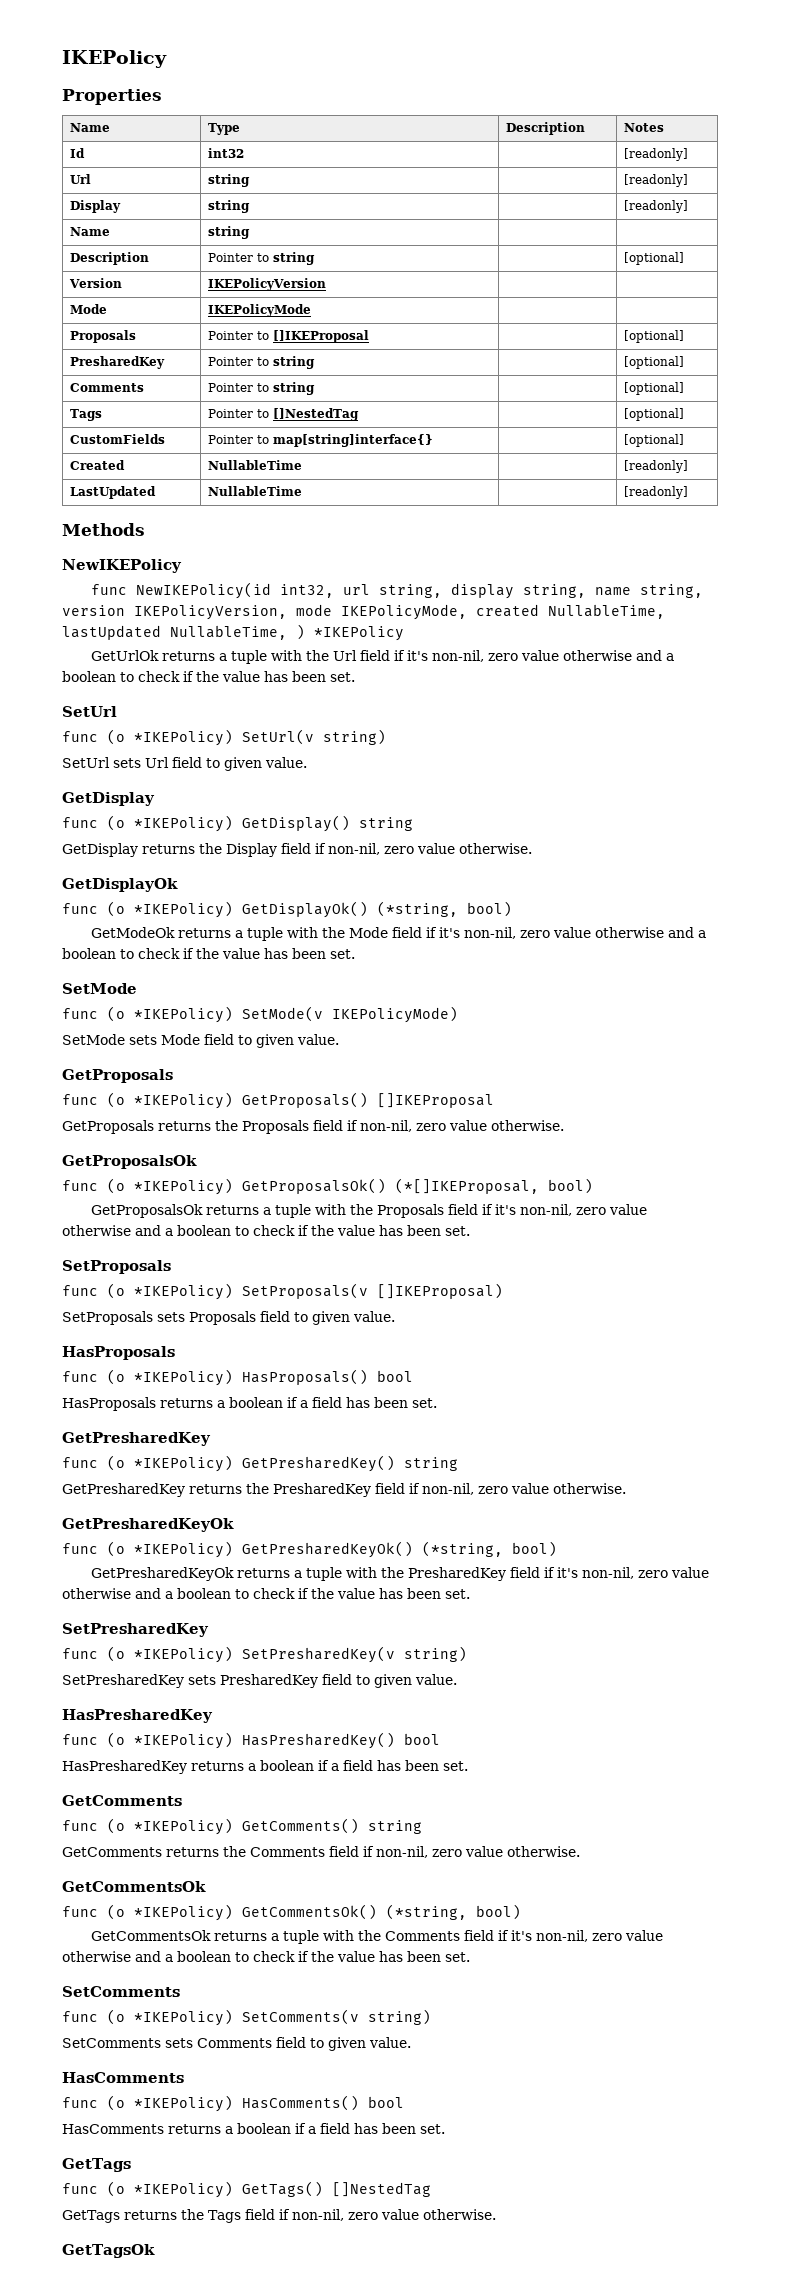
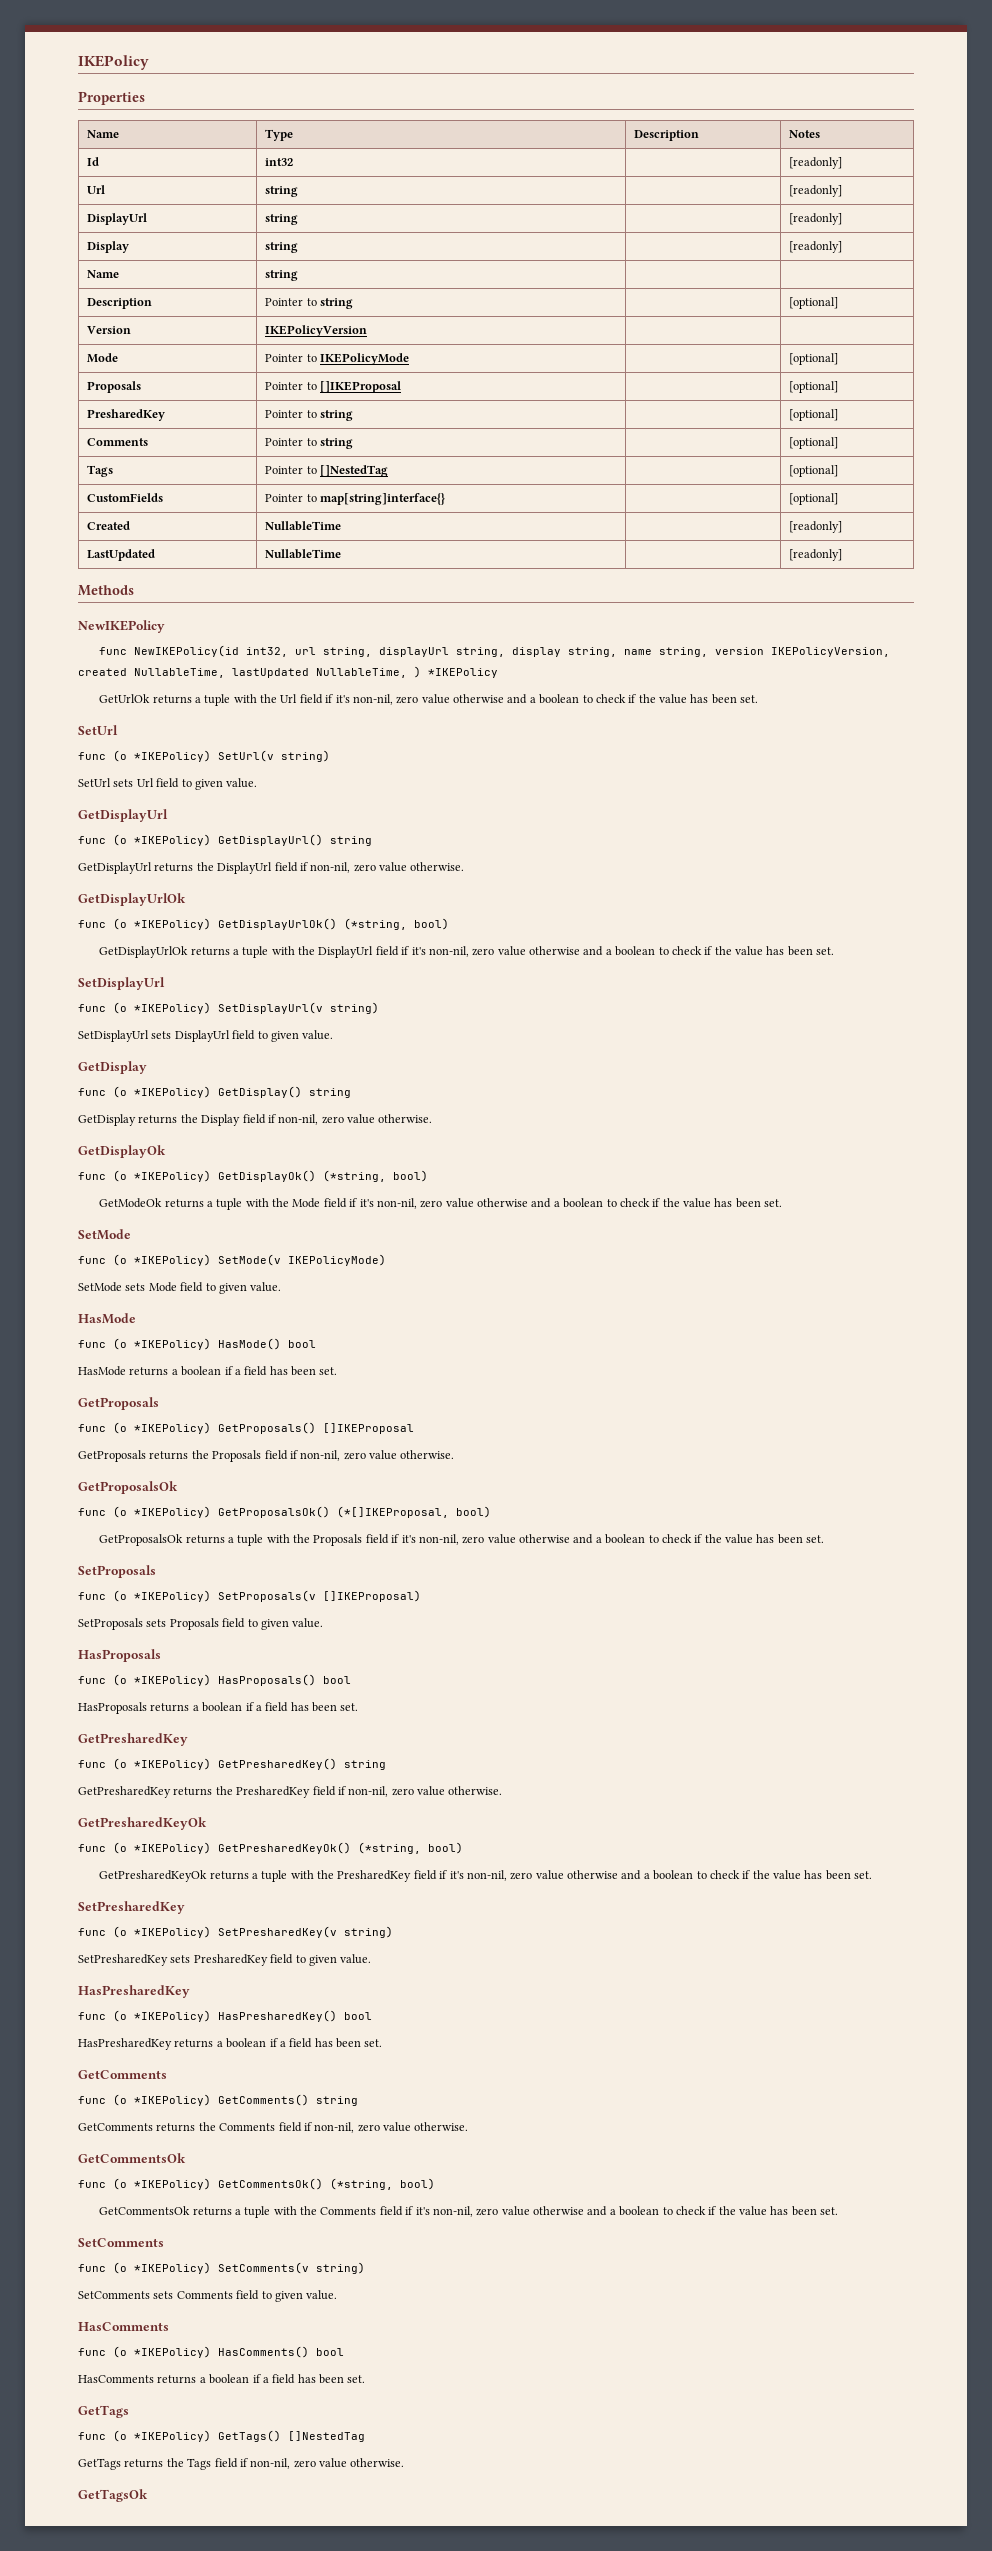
(689, 180) none -> [87,213,148,225] [265,214,299,225] [789,213,843,225] // DisplayUrl | string | | [readonly]
(108, 309) none -> [265,354,317,362] Pointer to
(312, 310) none -> [789,353,839,365] [optional]
(442, 591) none -> [379,647,506,657] displayUrl string,
[296,604,467,620] mode IKEPolicyMode, -> (891, 652) none
(307, 762) none -> [78,809,168,822] [78,834,372,846] [78,862,465,874] [78,893,186,906] [78,918,449,930] [99,946,835,958] [78,977,165,990] [78,1002,379,1014] [78,1030,334,1042] // GetDisplayUrl // func (o *IKEPolicy) GetDisplayUrl() string // GetDisplayUrl returns the DisplayUrl field if non-nil, zero value otherwise. // GetDisplayUrlOk // func (o *IKEPolicy) GetDisplayUrlOk() (*string, bool) // GetDisplayUrlOk returns a tuple with the DisplayUrl field if it's non-nil, zero value otherwise and a boolean to check if the value has been set. // SetDisplayUrl // func (o *IKEPolicy) SetDisplayUrl(v string) // SetDisplayUrl sets DisplayUrl field to given value.
(339, 1039) none -> [78,1313,136,1324] [78,1338,316,1350] [78,1366,338,1376] // HasMode // func (o *IKEPolicy) HasMode() bool // HasMode returns a boolean if a field has been set.

